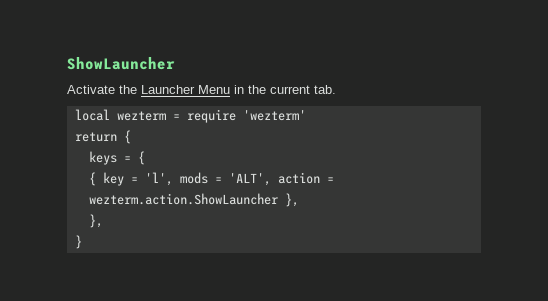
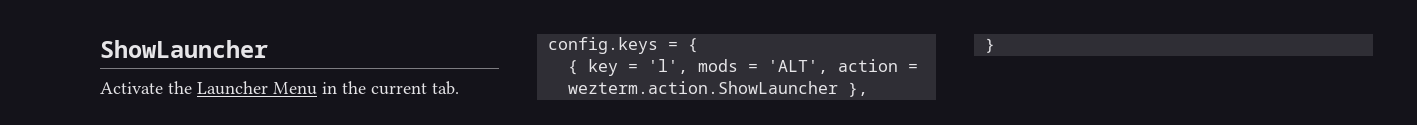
[74,109,306,123] [74,130,131,144] [88,151,117,165] local wezterm = require 'wezterm' // return { // keys -> [548,37,659,54] config.keys
[88,214,103,228] // }, -> (869, 89) none

